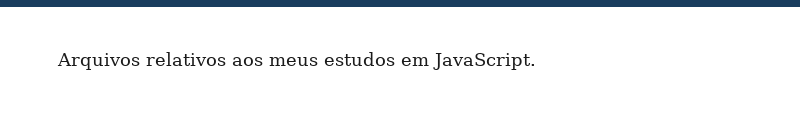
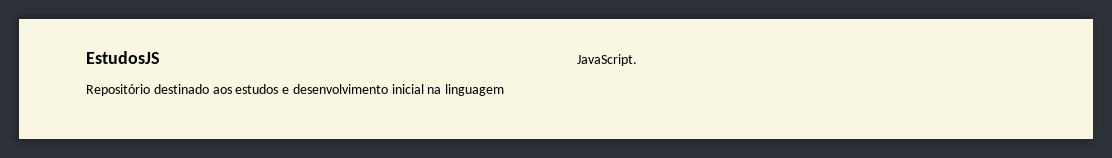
[57,52,429,70] Arquivos relativos aos meus estudos em -> [86,51,160,64] [86,84,505,96] EstudosJS // Repositório destinado aos estudos e desenvolvimento inicial na linguagem

